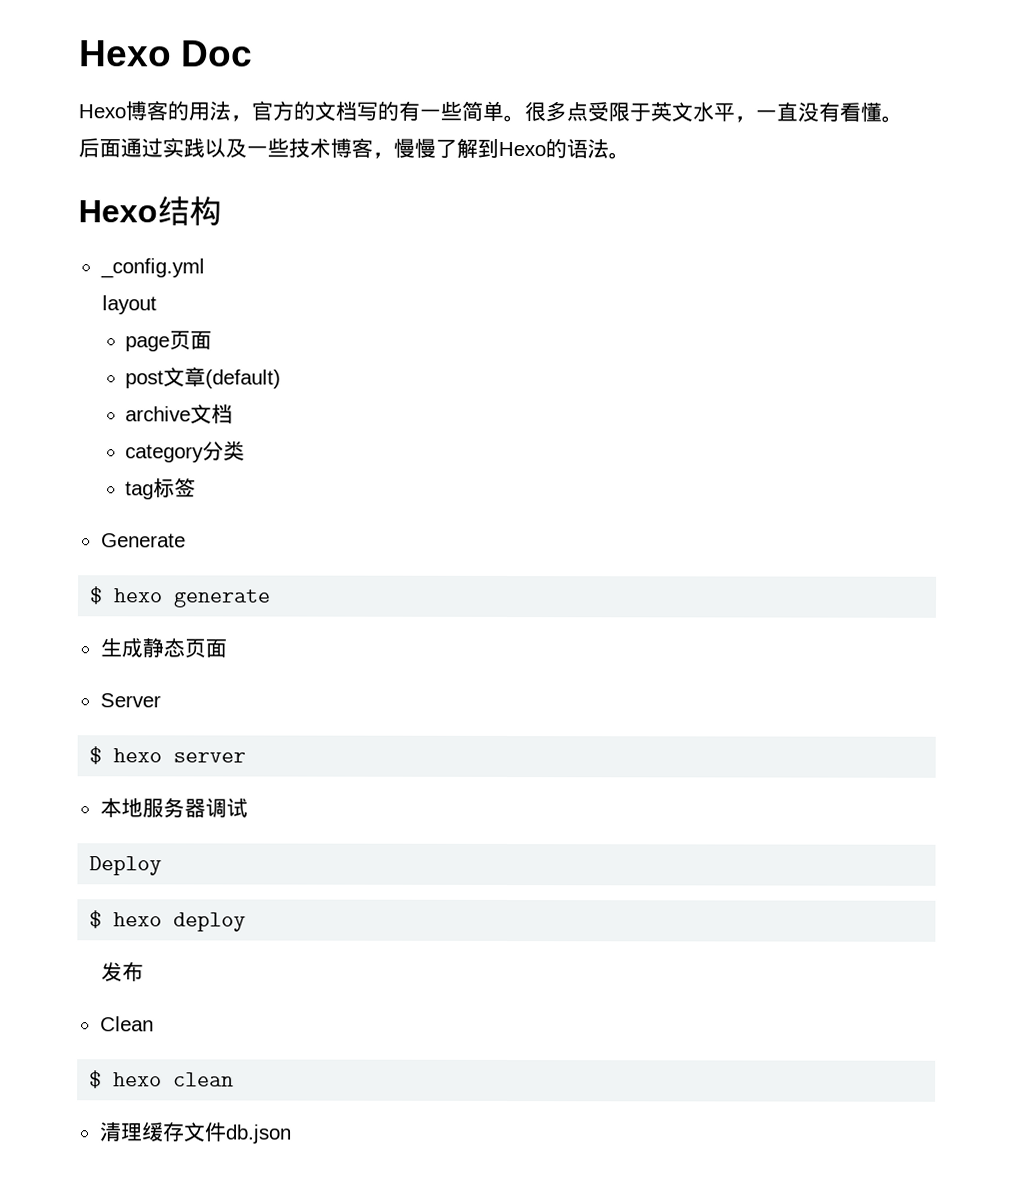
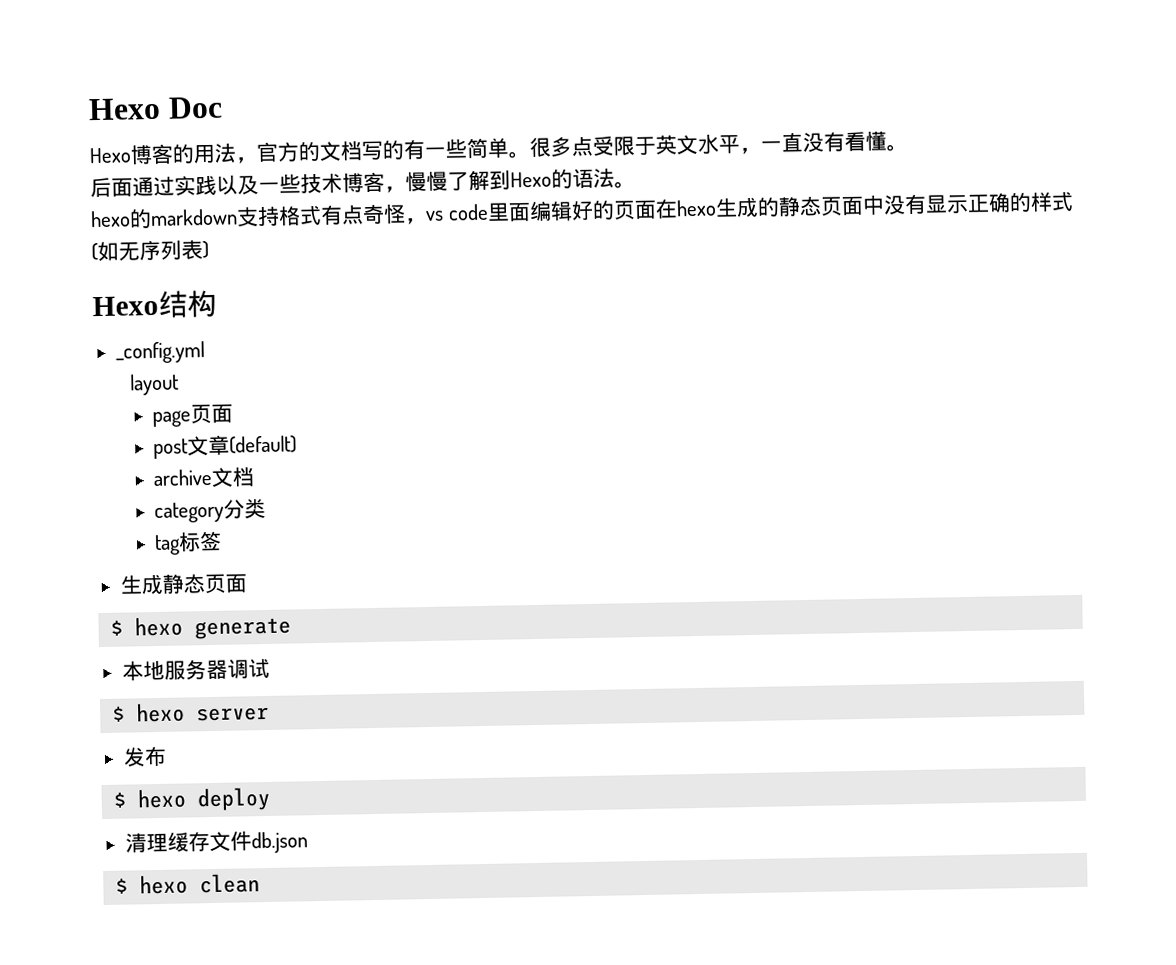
(630, 156) none -> [90,191,1074,229] [91,239,209,262] // hexo的markdown支持格式有点奇怪，vs code里面编辑好的页面在hexo生成的静态页面中没有显示正确的样式(如无序列表)
[100,533,186,548] [89,586,272,608] // Generate // $ hexo generate -> (223, 541) none
[99,693,161,708] [89,746,247,765] // Server // $ hexo server -> [110,616,292,640] // $ hexo generate
[89,856,163,876] Deploy -> [112,702,270,723] [122,745,167,767] $ hexo server // 发布
[101,961,145,982] [99,1016,154,1032] [89,1070,235,1089] // 发布 // Clean // $ hexo clean -> (272, 799) none
(291, 1134) none -> [115,873,261,895] // $ hexo clean

